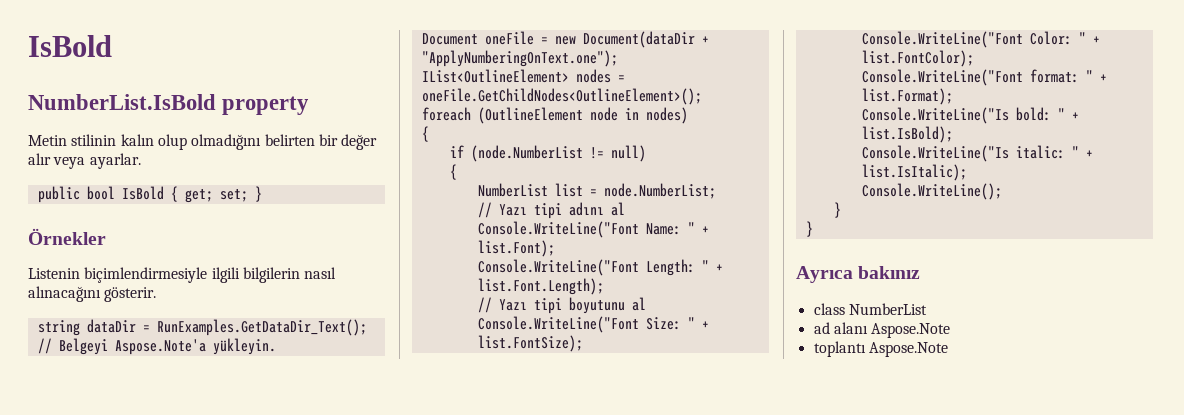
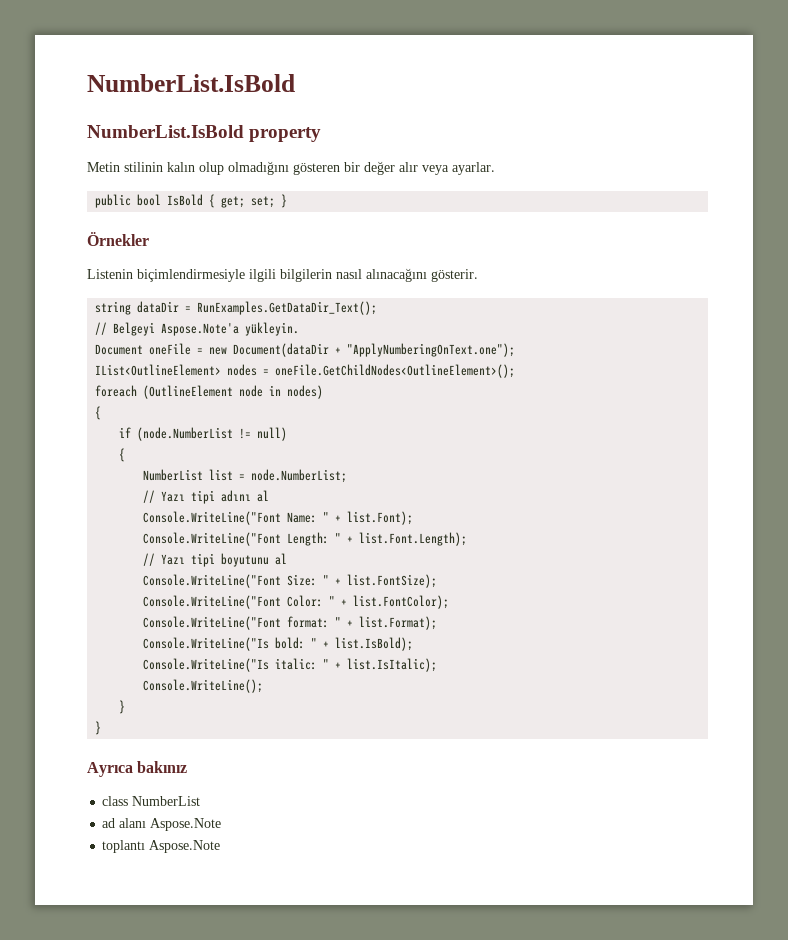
[28,35,112,57] IsBold -> [87,74,295,92] NumberList.IsBold
[264,134,315,146] belirten -> [293,163,340,175] gösteren

